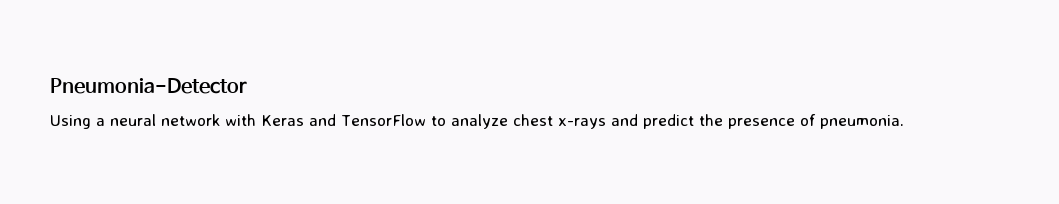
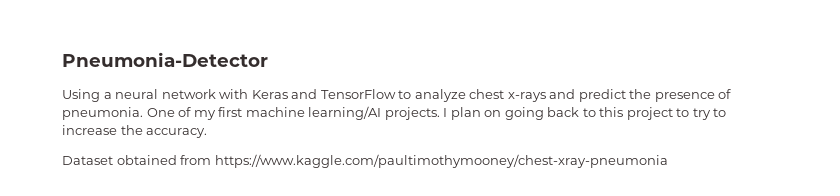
(904, 122) none -> [146,106,727,120] [62,125,208,138] [62,154,668,168] One of my first machine learning/AI projects. I plan on going back to this project to try to increase the accuracy. // Dataset obtained from https://www.kaggle.com/paultimothymooney/chest-xray-pneumonia

